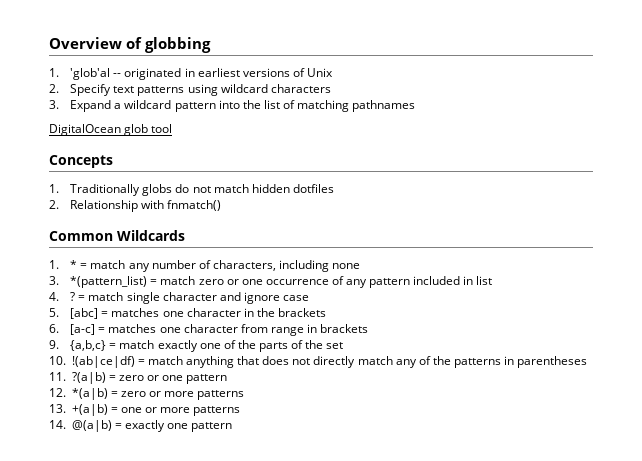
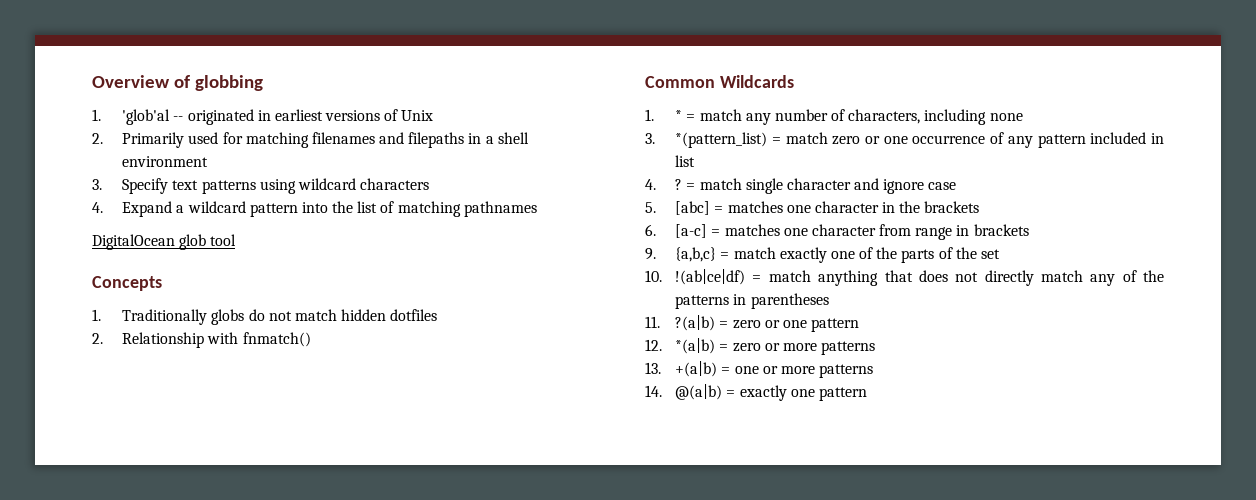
(59, 88) none -> [122,132,529,148] [122,156,209,167] [92,179,102,190] Primarily used for matching filenames and filepaths in a shell environment // 3.
[49,100,59,109] 3. -> [92,202,103,213] 4.

